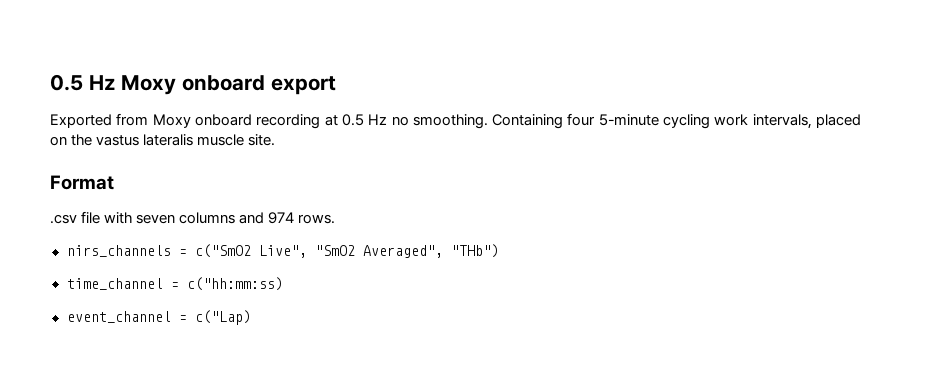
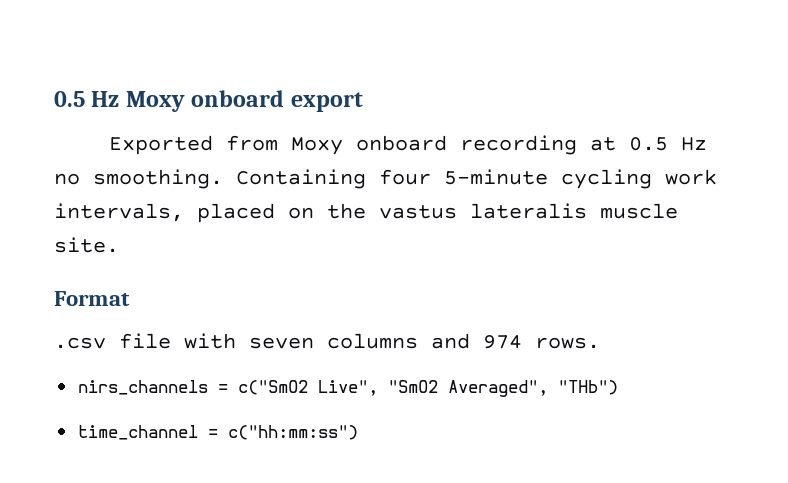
[186,277,283,291] [66,310,251,325] c("hh:mm:ss) // event_channel = c("Lap) -> [228,425,359,440] c("hh:mm:ss")

